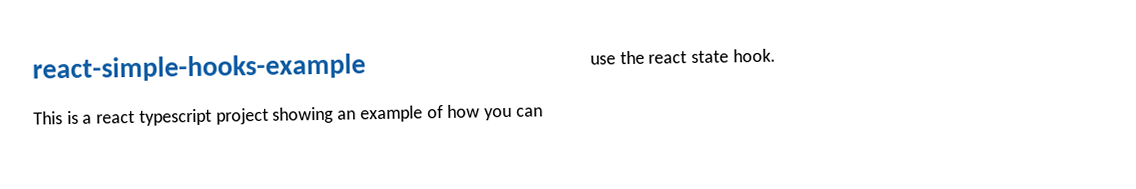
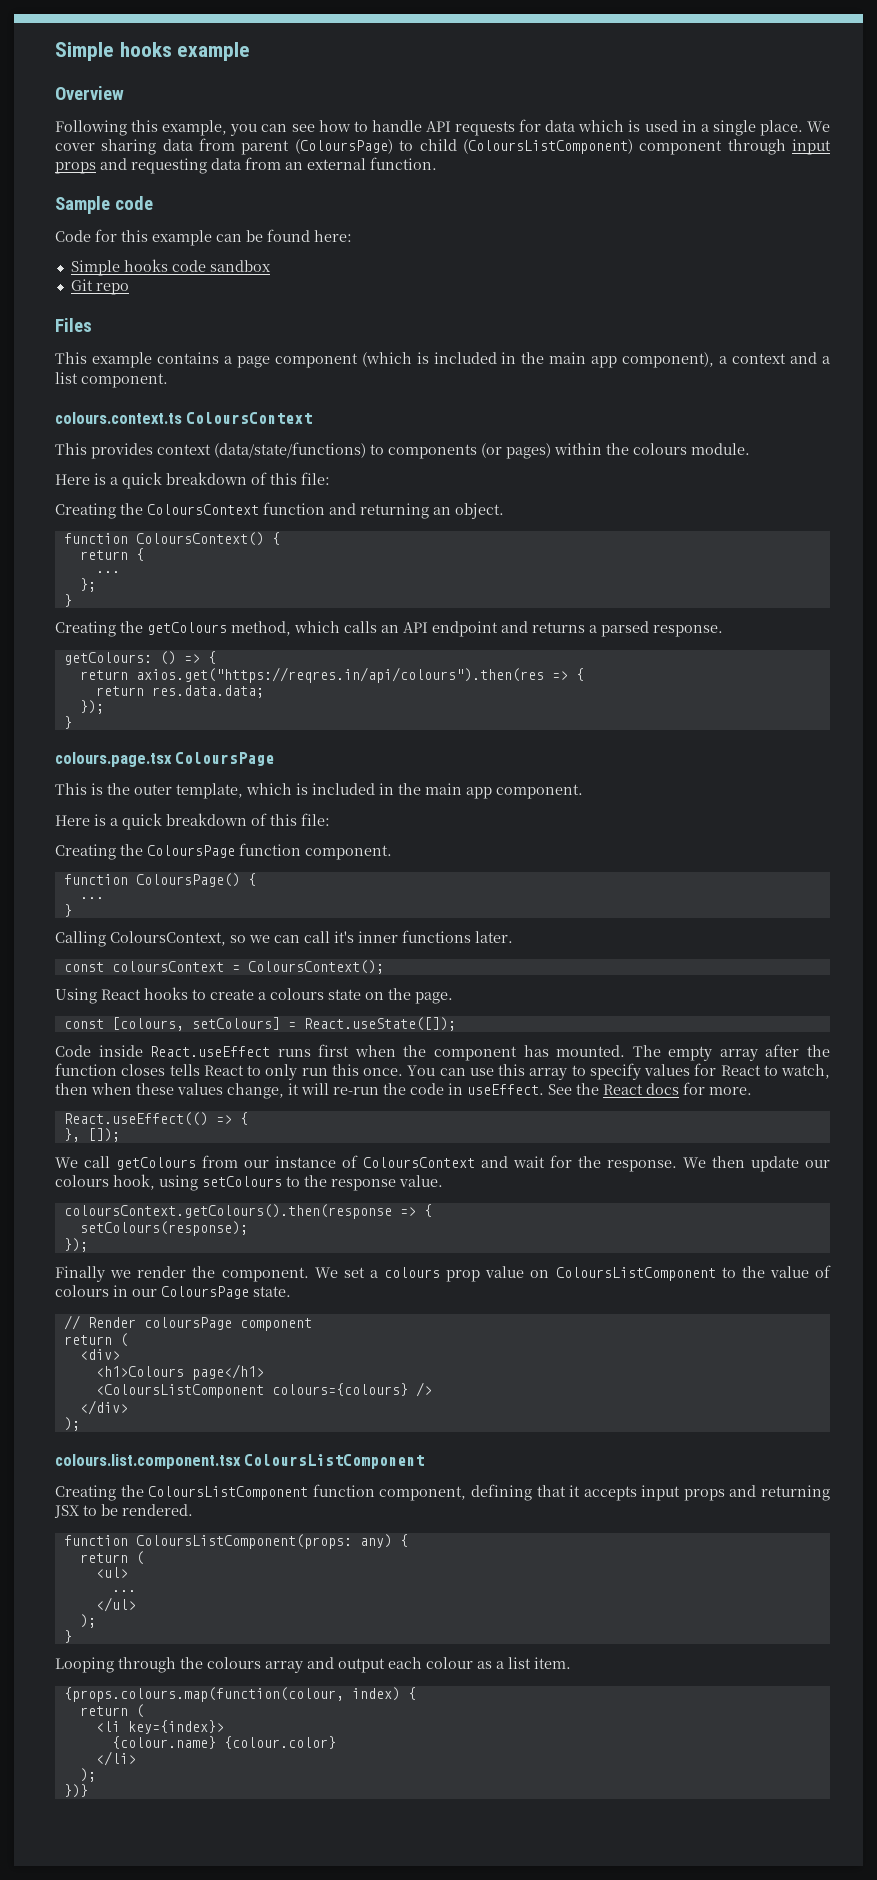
[32,53,366,83] [33,104,543,126] [590,48,776,65] react-simple-hooks-example // This is a react typescript project showing an example of how you can use the react state hook. -> [55,42,251,61] [55,86,124,100] [55,119,831,136] [55,138,832,155] [55,157,437,174] [55,196,153,214] [55,229,352,246] [70,259,271,276] [70,279,129,295] [55,318,92,332] [55,352,831,368] [55,372,168,388] [55,412,313,424] [55,442,750,459] [55,472,330,489] [55,502,504,519] [63,532,280,546] [79,548,144,561] [95,571,120,573] [79,578,96,592] [63,594,72,607] [55,621,723,637] [63,651,216,665] [79,667,584,683] [95,685,264,698] [79,700,104,714] [63,716,72,729] [55,752,275,767] [55,783,583,799] [55,813,330,830] [55,843,392,860] [63,873,256,887] [79,897,104,899] [63,904,72,917] [55,930,513,947] [63,960,384,974] [55,987,453,1004] [63,1017,456,1031] [55,1044,830,1061] [55,1063,830,1080] [55,1082,752,1099] [63,1112,248,1126] [63,1128,120,1142] [55,1155,830,1172] [55,1174,443,1191] [63,1204,432,1219] [79,1221,248,1236] [63,1238,88,1252] [55,1265,831,1282] [55,1285,291,1299] [63,1315,312,1331] [63,1333,128,1347] [79,1349,120,1360] [95,1364,264,1380] [95,1382,432,1398] [79,1400,128,1415] [63,1417,80,1431] [55,1454,425,1469] [55,1484,831,1501] [54,1504,193,1518] [63,1534,408,1549] [79,1551,144,1565] [95,1567,128,1578] [111,1590,136,1592] [95,1597,136,1612] [79,1614,96,1628] [63,1630,72,1643] [55,1657,571,1673] [63,1687,416,1702] [79,1704,144,1718] [95,1720,224,1734] [111,1736,336,1749] [95,1751,136,1766] [79,1768,96,1782] [63,1784,88,1798] Simple hooks example // Overview // Following this example, you can see how to handle API requests for data which is used in a single place. We cover sharing data from parent (ColoursPage) to child (ColoursListComponent) component through input props and requesting data from an external function. // Sample code // Code for this example can be found here: // Simple hooks code sandbox // Git repo // Files // This example contains a page component (which is included in the main app component), a context and a list component. // colours.context.ts ColoursContext // This provides context (data/state/functions) to components (or pages) within the colours module. // Here is a quick breakdown of this file: // Creating the ColoursContext function and returning an object. // function ColoursContext() { // return { // ... // }; // } // Creating the getColours method, which calls an API endpoint and returns a parsed response. // getColours: () => { // return axios.get("https://reqres.in/api/colours").then(res => { // return res.data.data; // }); // } // colours.page.tsx ColoursPage // This is the outer template, which is included in the main app component. // Here is a quick breakdown of this file: // Creating the ColoursPage function component. // function ColoursPage() { // ... // } // Calling ColoursContext, so we can call it's inner functions later. // const coloursContext = ColoursContext(); // Using React hooks to create a colours state on the page. // const [colours, setColours] = React.useState([]); // Code inside React.useEffect runs first when the component has mounted. The empty array after the function closes tells React to only run this once. You can use this array to specify values for React to watch, then when these values change, it will re-run the code in useEffect. See the React docs for more. // React.useEffect(() => { // }, []); // We call getColours from our instance of ColoursContext and wait for the response. We then update our colours hook, using setColours to the response value. // coloursContext.getColours().then(response => { // setColours(response); // }); // Finally we render the component. We set a colours prop value on ColoursListComponent to the value of colours in our ColoursPage state. // // Render coloursPage component // return ( // <div> // <h1>Colours page</h1> // <ColoursListComponent colours={colours} /> // </div> // ); // colours.list.component.tsx ColoursListComponent // Creating the ColoursListComponent function component, defining that it accepts input props and returning JSX to be rendered. // function ColoursListComponent(props: any) { // return ( // <ul> // ... // </ul> // ); // } // Looping through the colours array and output each colour as a list item. // {props.colours.map(function(colour, index) { // return ( // <li key={index}> // {colour.name} {colour.color} // </li> // ); // })}

